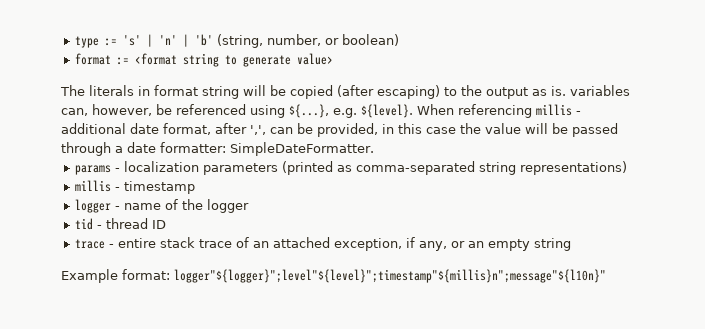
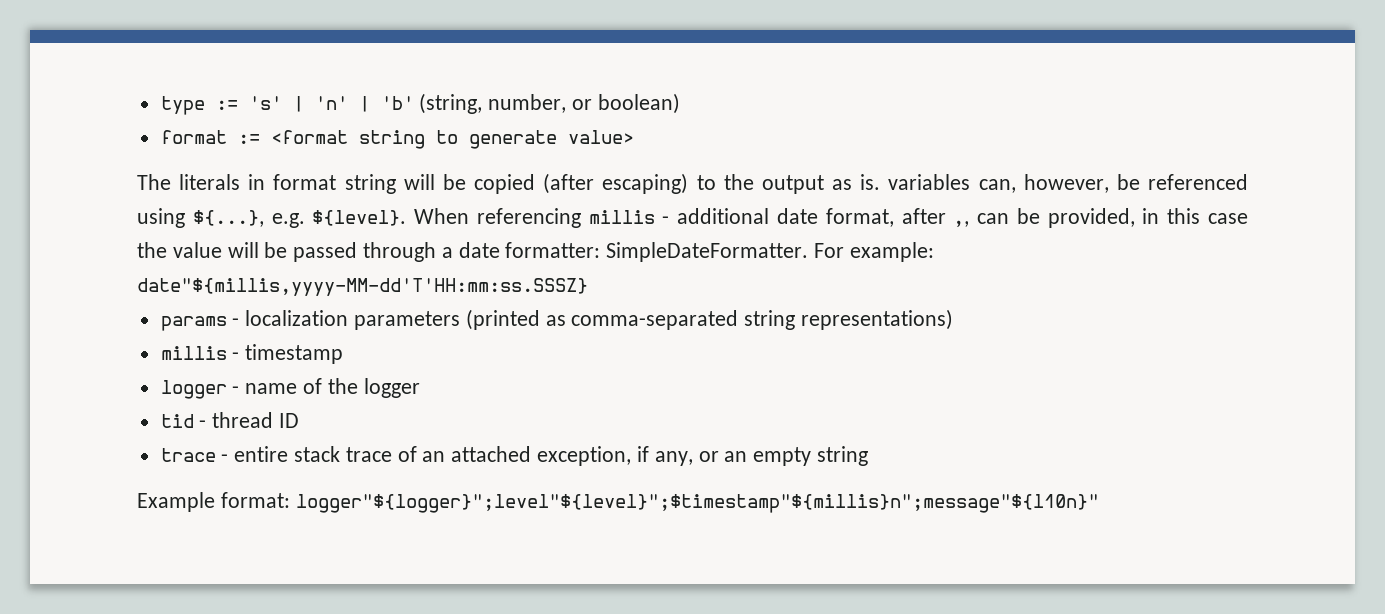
[250,125,266,135] ',', -> [953,220,970,227] ,,
(374, 149) none -> [814,242,934,262] [137,278,588,296] For example: date"${millis,yyyy-MM-dd'T'HH:mm:ss.SSSZ}
[174,269,606,283] logger"${logger}";level"${level}";timestamp"${millis}n";message"${l10n}" -> [295,494,1099,513] logger"${logger}";level"${level}";$timestamp"${millis}n";message"${l10n}"

